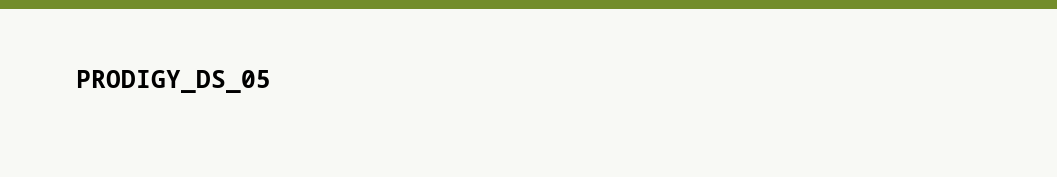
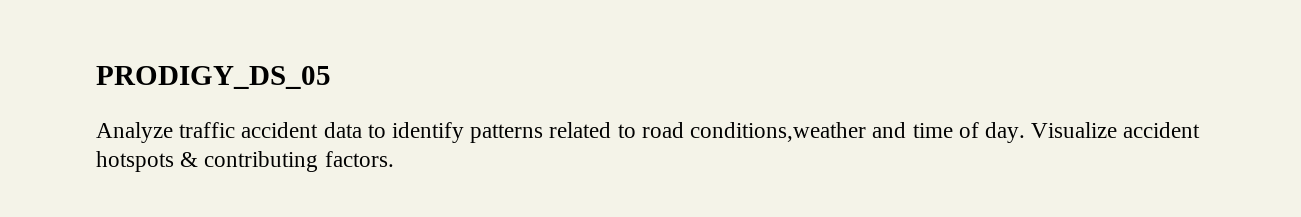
(271, 81) none -> [96,122,1201,143] [96,151,394,172] // Analyze traffic accident data to identify patterns related to road conditions,weather and time of day. Visualize accident hotspots & contributing factors.

